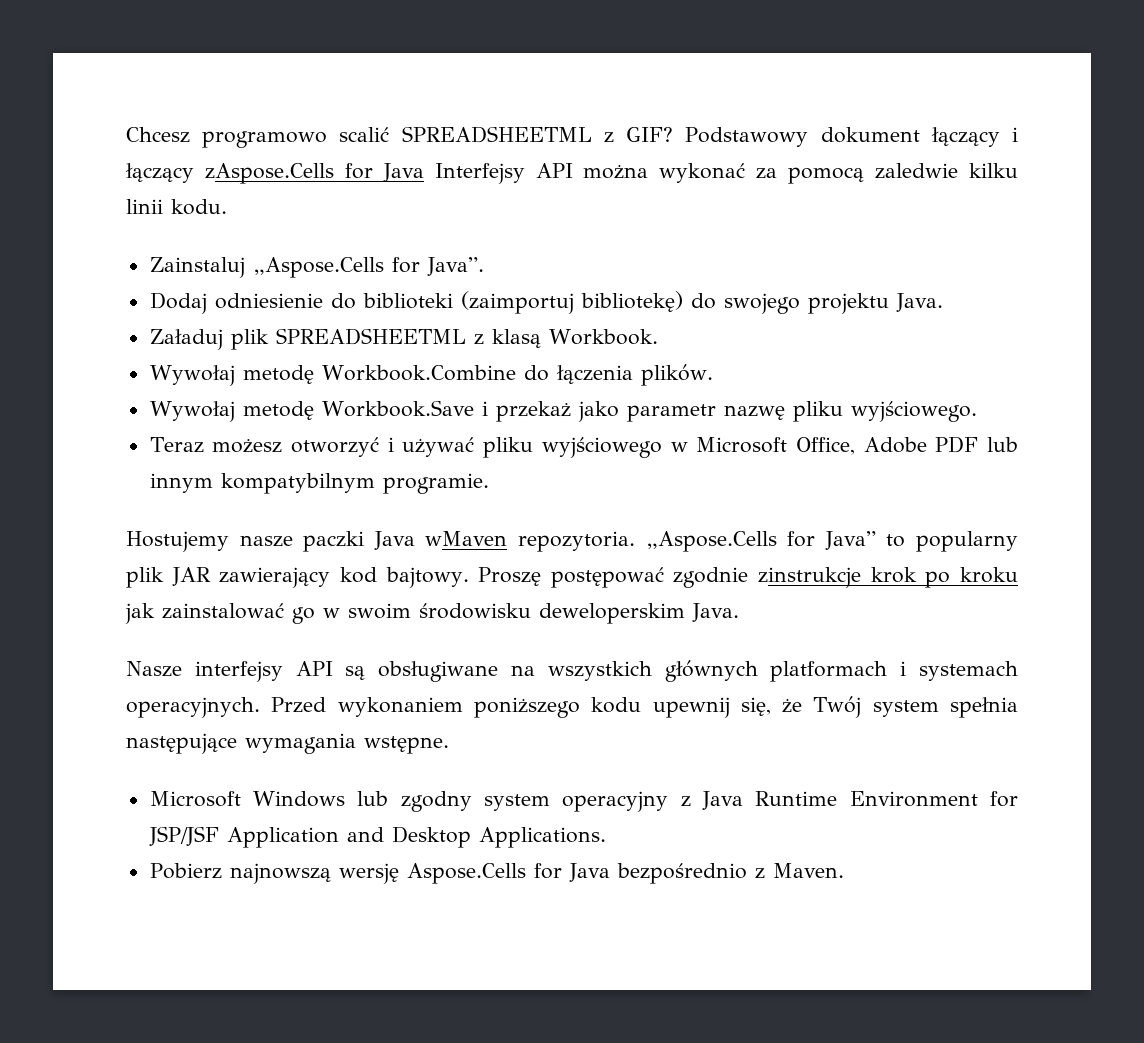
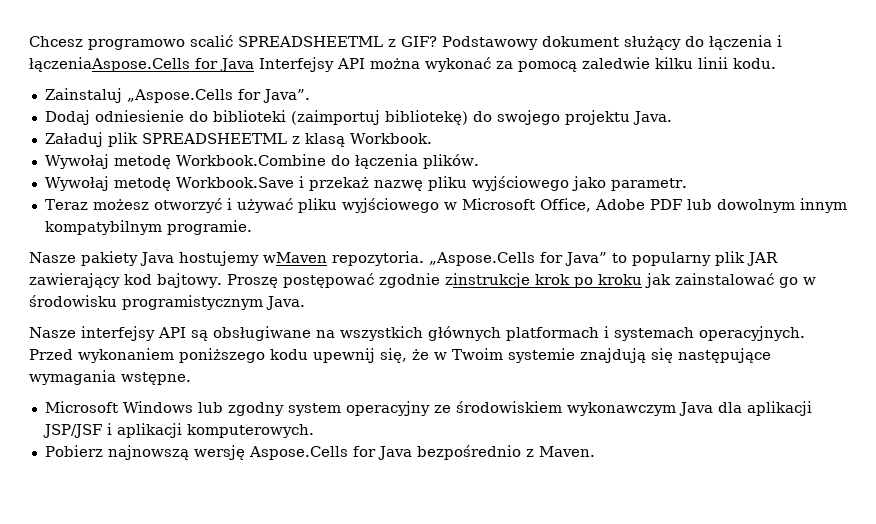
[930,127,1018,147] [125,163,334,184] łączący i łączący zAspose.Cells -> [624,35,782,50] [29,57,190,72] służący do łączenia i łączeniaAspose.Cells
[577,401,977,422] jako parametr nazwę pliku wyjściowego. -> [373,176,687,191] nazwę pliku wyjściowego jako parametr.
(1019, 444) none -> [716,199,795,213] dowolnym
[126,531,415,552] Hostujemy nasze paczki Java -> [29,251,259,266] Nasze pakiety Java hostujemy
[348,603,685,624] swoim środowisku deweloperskim -> [29,295,263,310] środowisku programistycznym
[813,696,1019,718] Twój system spełnia -> [434,348,673,363] w Twoim systemie znajdują się
[680,791,1019,810] [148,826,606,848] z Java Runtime Environment for JSP/JSF Application and Desktop Applications. -> [433,401,812,416] [42,423,314,438] ze środowiskiem wykonawczym Java dla aplikacji JSP/JSF i aplikacji komputerowych.

